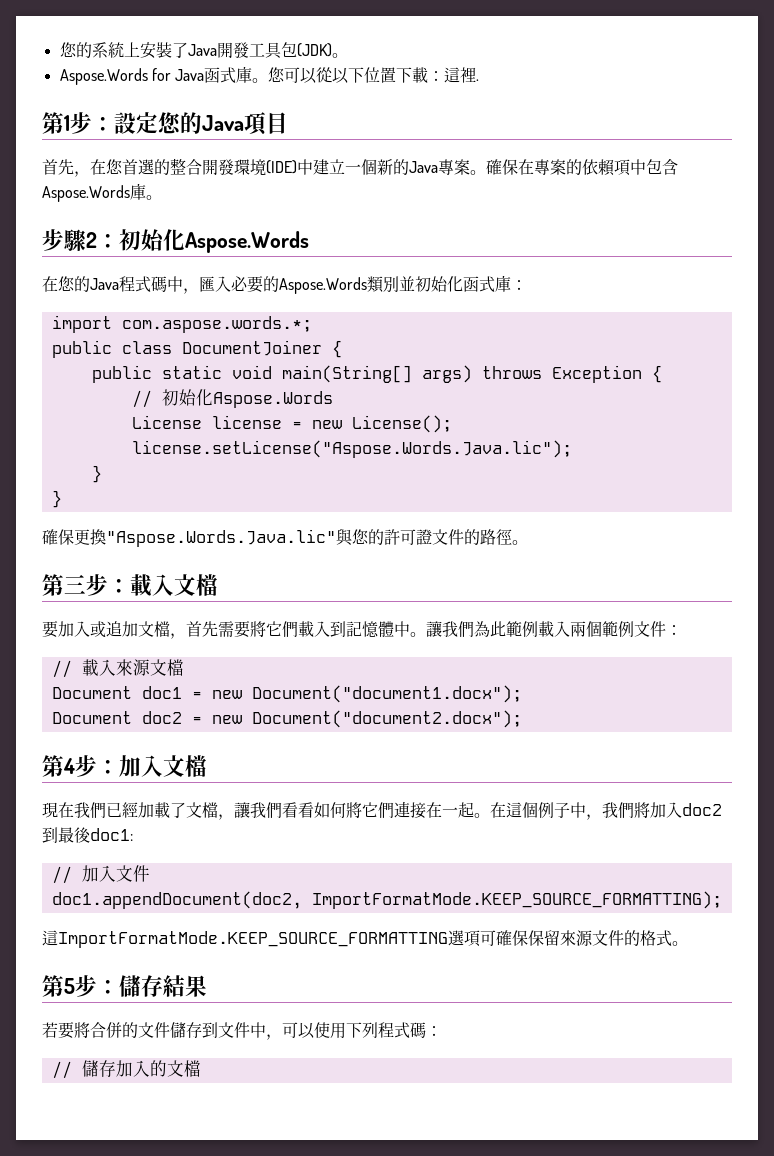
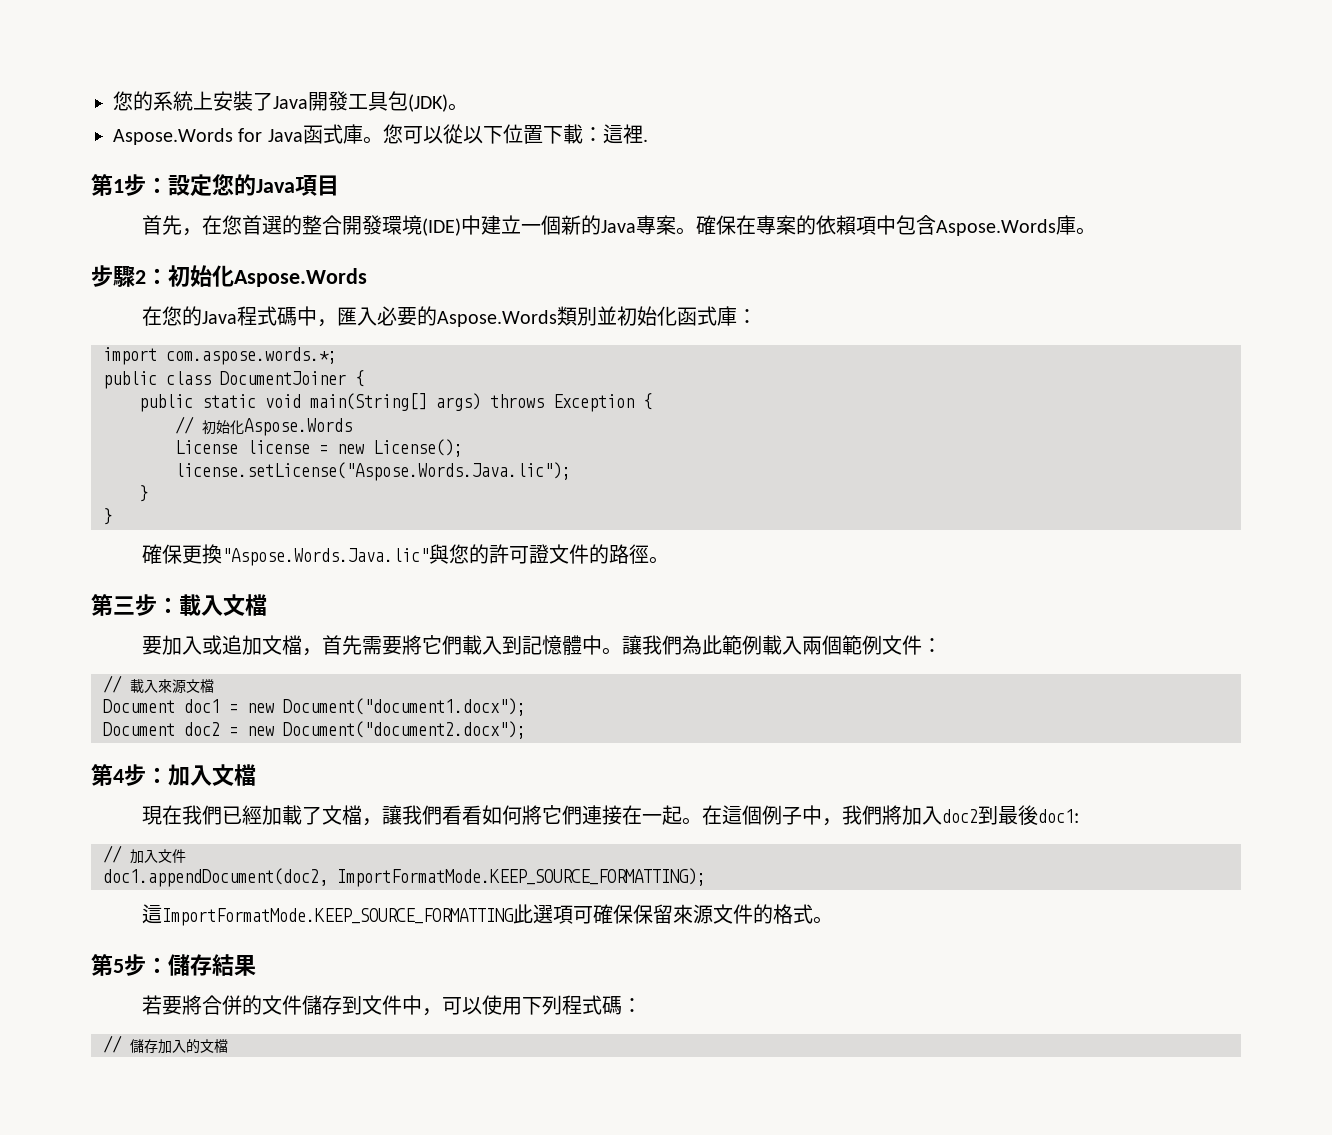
(448, 939) none -> [512,904,533,924] 此

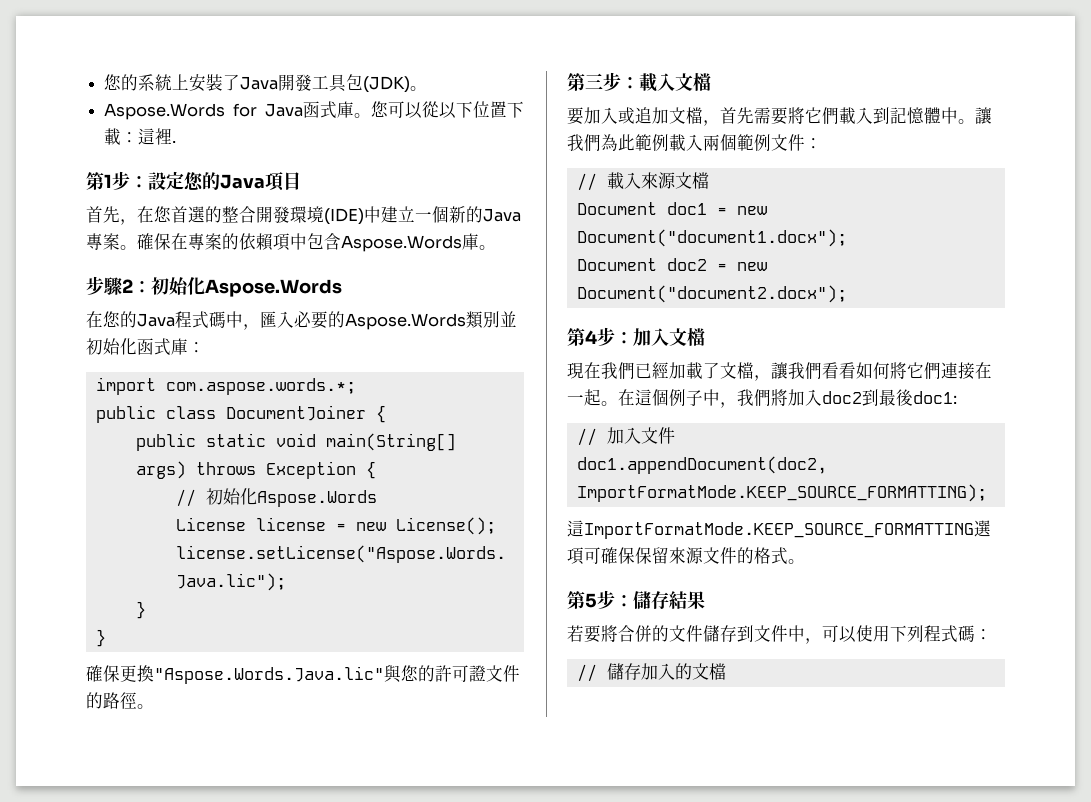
[512,904,533,924] 此 -> (974, 530) none

